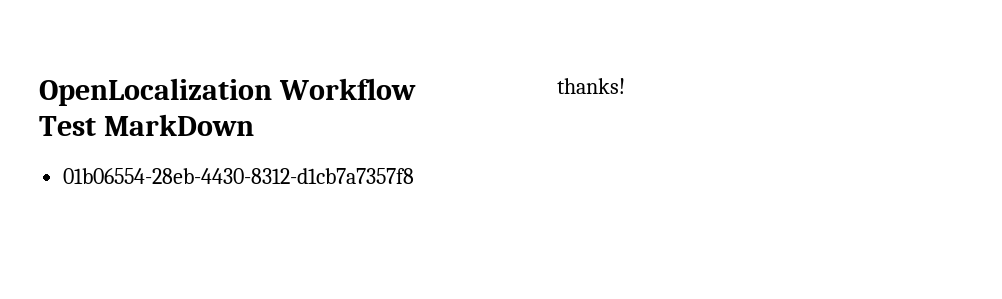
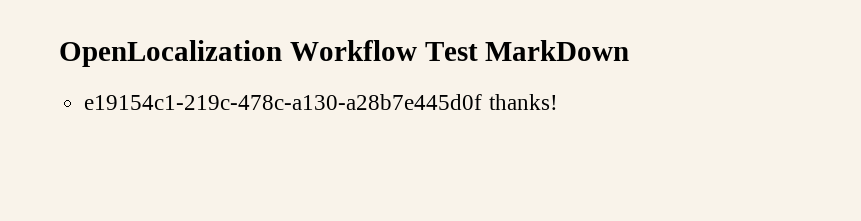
[63,168,415,184] 01b06554-28eb-4430-8312-d1cb7a7357f8 -> [84,94,483,110] e19154c1-219c-478c-a130-a28b7e445d0f

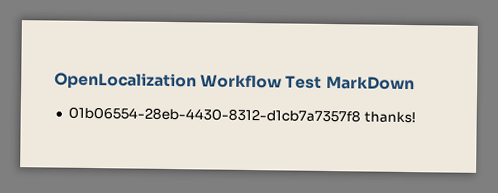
[84,94,483,110] e19154c1-219c-478c-a130-a28b7e445d0f -> [67,106,361,123] 01b06554-28eb-4430-8312-d1cb7a7357f8

